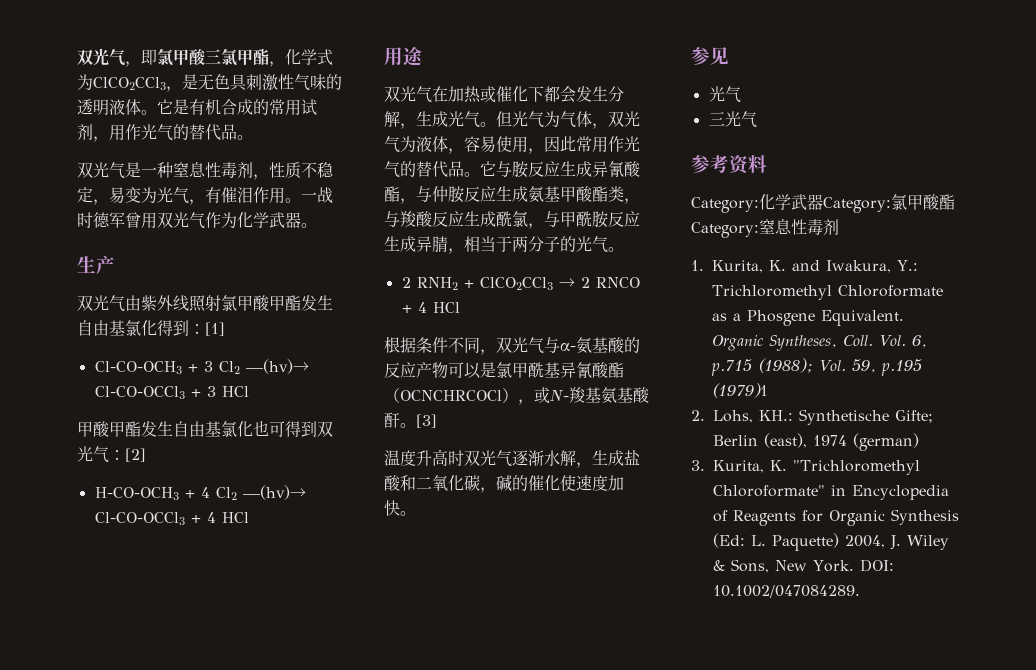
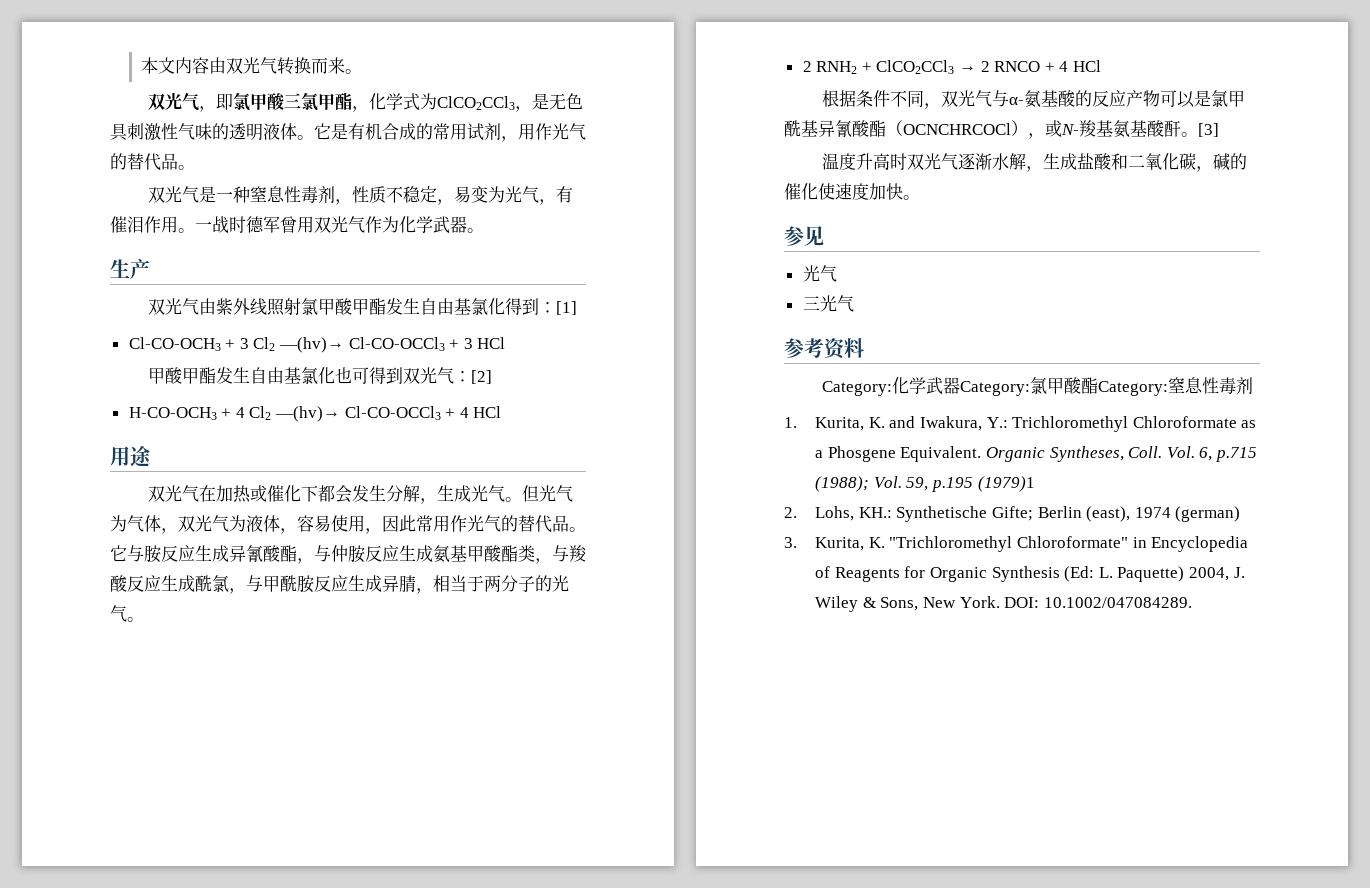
(77, 57) none -> [141,57,363,75] 本文内容由双光气转换而来。 //

